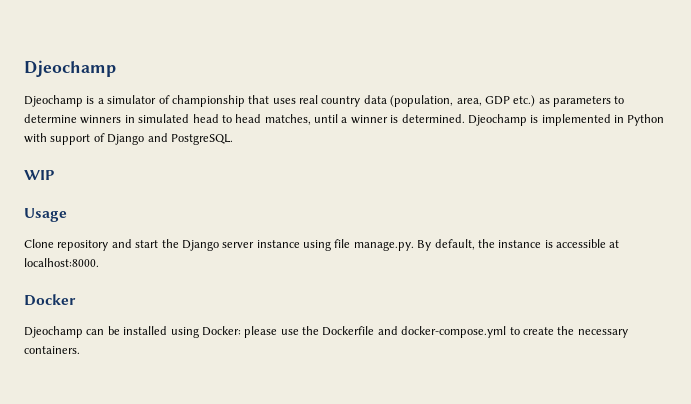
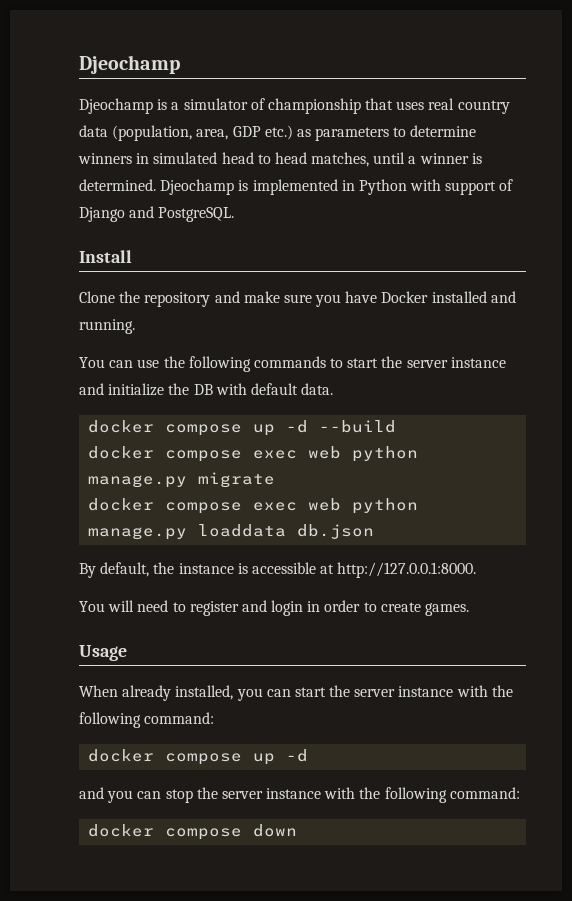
[24,170,54,180] [24,208,67,222] WIP // Usage -> [79,250,132,263] Install
(54, 243) none -> [119,291,141,303] the
[135,239,414,251] start the Django server instance using file manage.py. -> [243,291,516,307] [79,319,135,334] [79,356,506,372] [79,383,334,396] [88,420,397,436] [88,446,419,462] [88,472,276,488] [88,498,419,514] [88,524,375,540] make sure you have Docker installed and running. // You can use the following commands to start the server instance and initialize the DB with default data. // docker compose up -d --build // docker compose exec web python manage.py migrate // docker compose exec web python manage.py loaddata db.json //
[24,258,99,267] [24,294,76,306] [24,326,628,338] [24,346,80,354] localhost:8000. // Docker // Djeochamp can be installed using Docker: please use the Dockerfile and docker-compose.yml to create the necessary containers. -> [337,562,477,578] [79,600,470,616] [79,645,127,661] [79,685,513,701] [79,712,215,728] [88,749,309,765] [79,787,520,803] [88,824,298,840] http://127.0.0.1:8000. // You will need to register and login in order to create games. // Usage // When already installed, you can start the server instance with the following command: // docker compose up -d // and you can stop the server instance with the following command: // docker compose down

